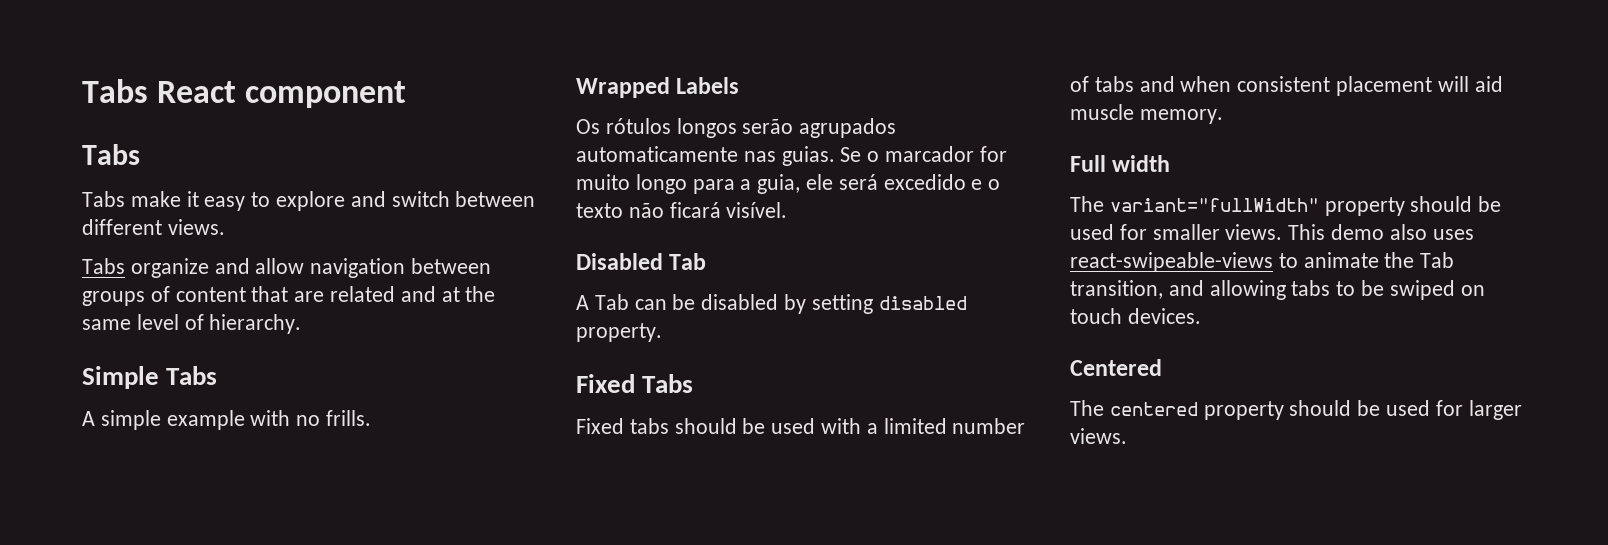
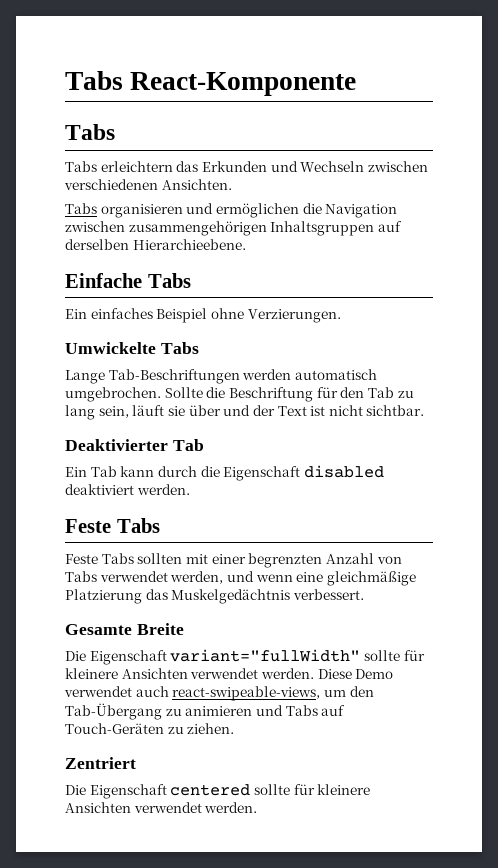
[82,79,407,108] Tabs React component -> [65,71,357,96] Tabs React-Komponente
[130,191,536,211] [82,219,225,235] [82,258,492,278] [82,286,496,306] [82,314,302,334] [82,366,218,389] [82,410,372,430] [576,77,740,98] [576,118,897,138] [576,146,1007,166] [576,174,1001,194] [576,202,788,218] [576,253,707,270] [576,294,967,314] [576,323,662,342] [576,374,694,393] [576,418,1026,434] [1070,76,1503,96] [1070,104,1223,124] [1070,155,1171,172] [1070,196,1502,216] [1070,224,1474,240] [1070,252,1455,272] [1070,280,1485,300] [1070,308,1201,324] [1070,359,1162,376] [1070,400,1522,420] [1070,428,1127,444] make it easy to explore and switch between different views. // Tabs organize and allow navigation between groups of content that are related and at the same level of hierarchy. // Simple Tabs // A simple example with no frills. // Wrapped Labels // Os rótulos longos serão agrupados automaticamente nas guias. Se o marcador for muito longo para a guia, ele será excedido e o texto não ficará visível. // Disabled Tab // A Tab can be disabled by setting disabled property. // Fixed Tabs // Fixed tabs should be used with a limited number of tabs and when consistent placement will aid muscle memory. // Full width // The variant="fullWidth" property should be used for smaller views. This demo also uses react-swipeable-views to animate the Tab transition, and allowing tabs to be swiped on touch devices. // Centered // The centered property should be used for larger views. -> [100,161,428,172] [64,179,232,190] [65,203,398,218] [65,221,402,236] [65,239,246,250] [65,273,191,288] [65,308,341,323] [65,342,199,354] [65,369,377,384] [65,387,414,402] [65,405,425,420] [65,439,204,451] [65,465,384,481] [65,484,190,495] [65,518,160,533] [65,553,402,568] [65,571,416,586] [65,589,364,604] [65,623,184,635] [65,649,425,665] [65,668,394,679] [64,686,374,701] [65,703,346,720] [65,723,235,734] [65,757,136,769] [65,784,371,799] [65,802,258,813] erleichtern das Erkunden und Wechseln zwischen verschiedenen Ansichten. // Tabs organisieren und ermöglichen die Navigation zwischen zusammengehörigen Inhaltsgruppen auf derselben Hierarchieebene. // Einfache Tabs // Ein einfaches Beispiel ohne Verzierungen. // Umwickelte Tabs // Lange Tab-Beschriftungen werden automatisch umgebrochen. Sollte die Beschriftung für den Tab zu lang sein, läuft sie über und der Text ist nicht sichtbar. // Deaktivierter Tab // Ein Tab kann durch die Eigenschaft disabled deaktiviert werden. // Feste Tabs // Feste Tabs sollten mit einer begrenzten Anzahl von Tabs verwendet werden, und wenn eine gleichmäßige Platzierung das Muskelgedächtnis verbessert. // Gesamte Breite // Die Eigenschaft variant="fullWidth" sollte für kleinere Ansichten verwendet werden. Diese Demo verwendet auch react-swipeable-views, um den Tab-Übergang zu animieren und Tabs auf Touch-Geräten zu ziehen. // Zentriert // Die Eigenschaft centered sollte für kleinere Ansichten verwendet werden.

